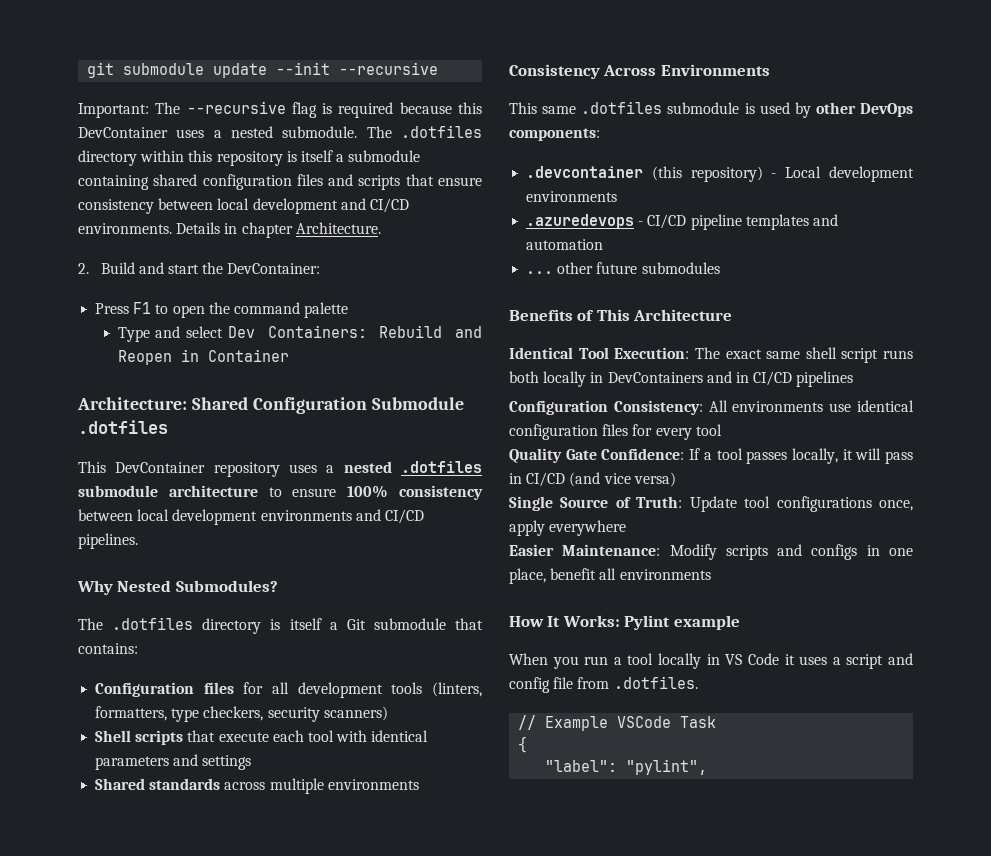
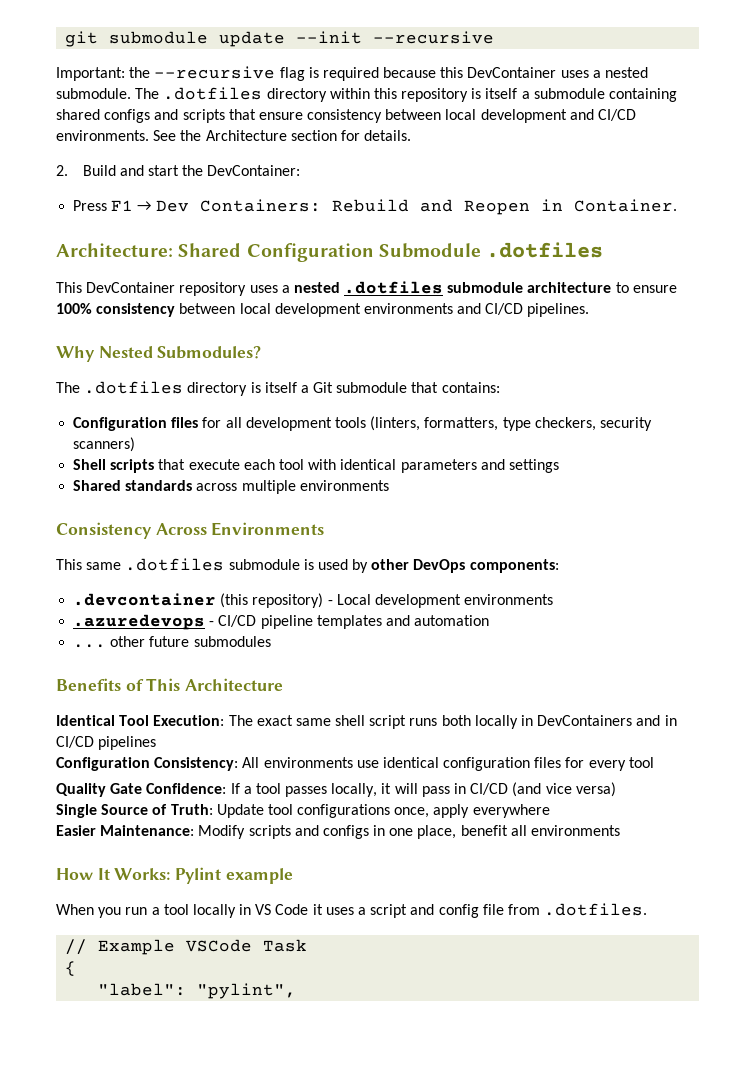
[155,102,181,114] The -> [129,67,151,78] the
[202,174,323,190] configuration files -> [104,109,151,123] configs
[176,222,381,238] Details in chapter Architecture. -> [153,130,412,141] See the Architecture section for details.
[155,302,349,318] [117,326,224,342] to open the command palette // Type and select -> [137,201,152,211] →
[207,349,289,362] Container -> [573,199,677,212] Container.

